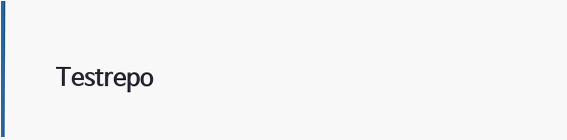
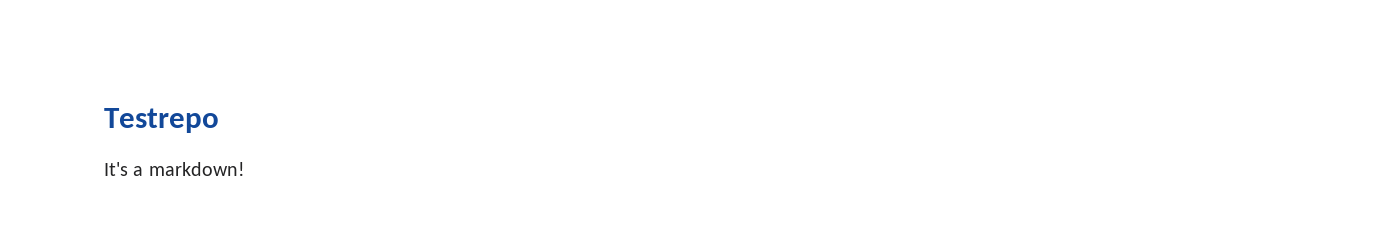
(155, 79) none -> [104,162,245,176] // It's a markdown!

